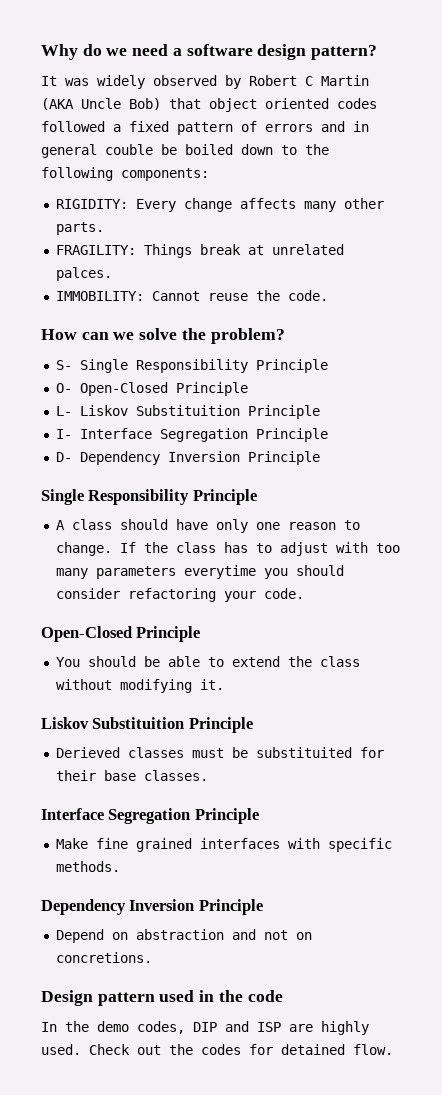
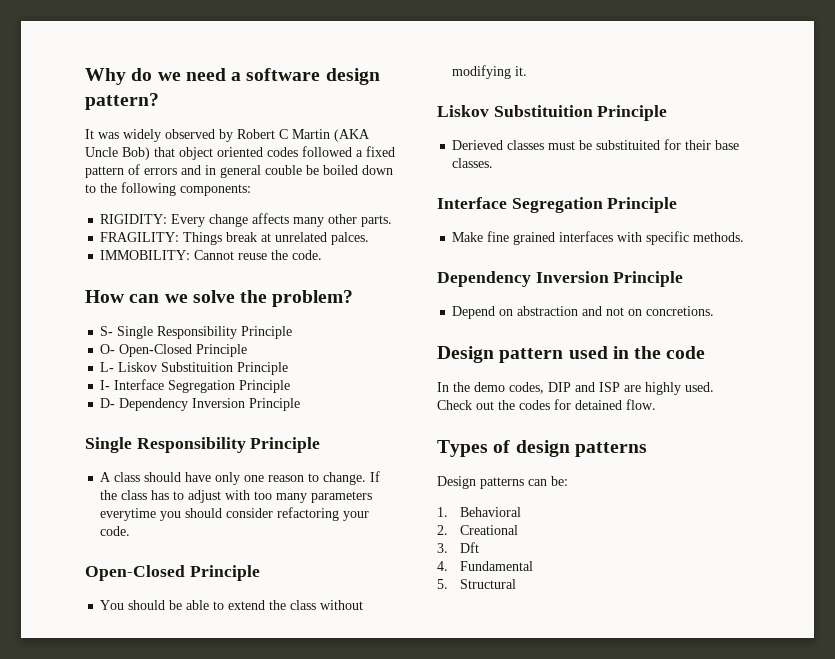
(393, 1049) none -> [437,440,647,457] [437,476,568,489] [437,507,521,517] [437,525,518,535] [437,542,479,553] [437,561,533,571] [437,579,516,589] // Types of design patterns // Design patterns can be: // 1. Behavioral // 2. Creational // 3. Dft // 4. Fundamental // 5. Structural

